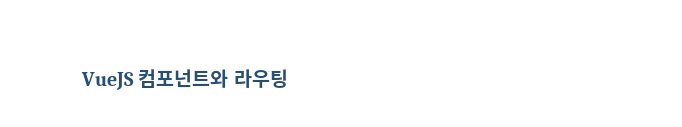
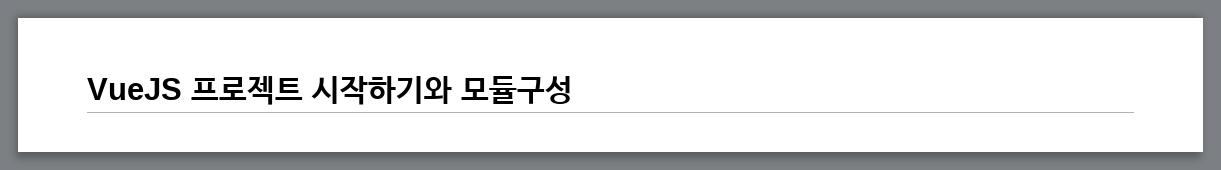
[138,69,288,88] 컴포넌트와 라우팅 -> [191,76,573,105] 프로젝트 시작하기와 모듈구성

